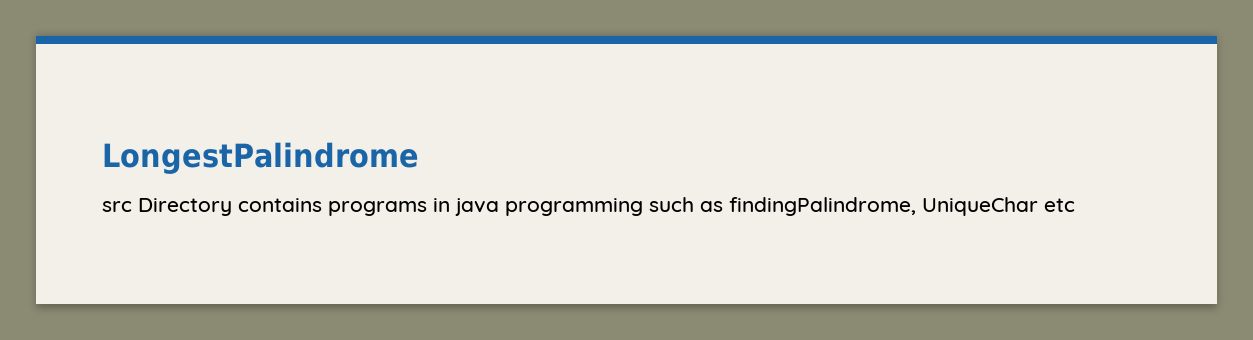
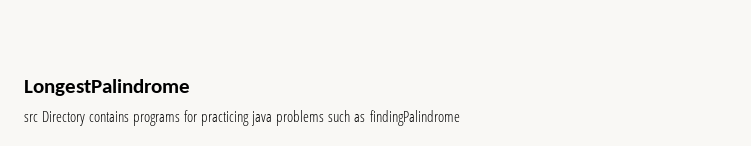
[433,197,1075,216] in java programming such as findingPalindrome, UniqueChar etc -> [184,110,460,126] for practicing java problems such as findingPalindrome

